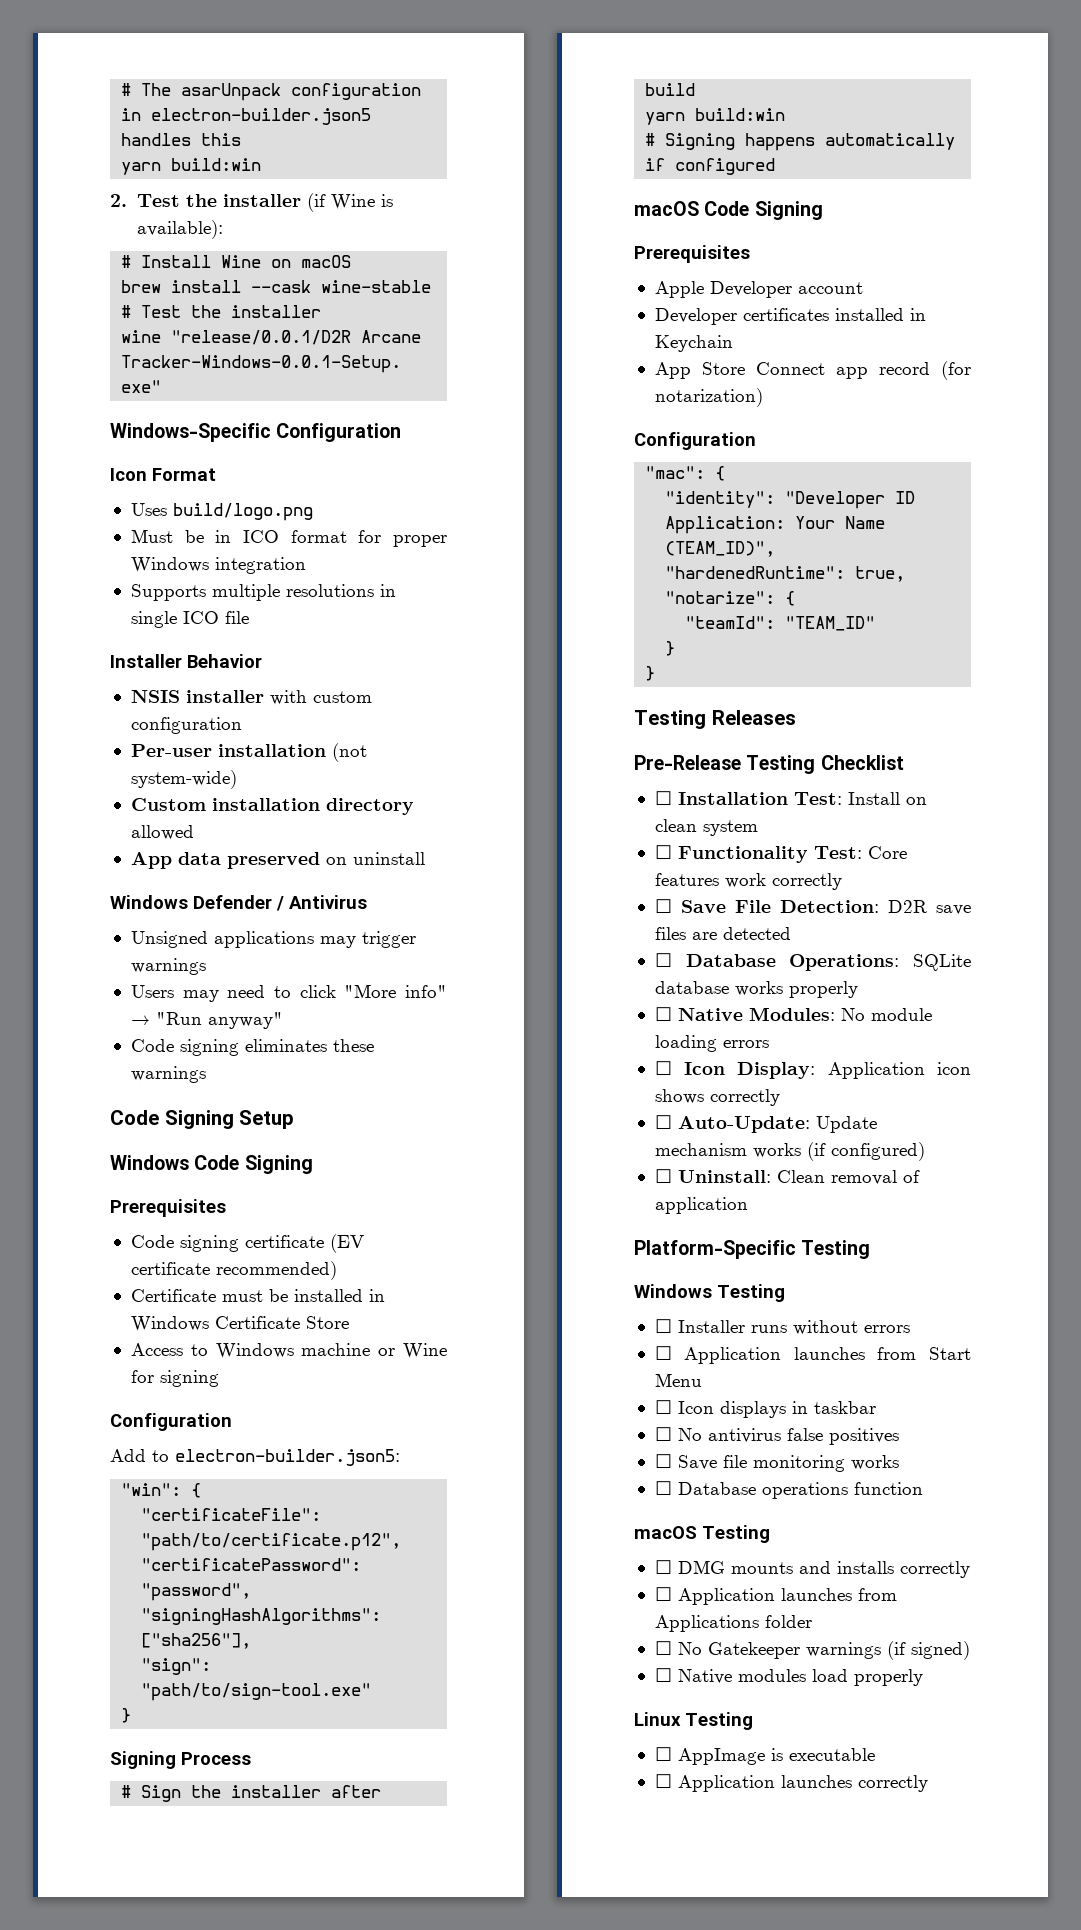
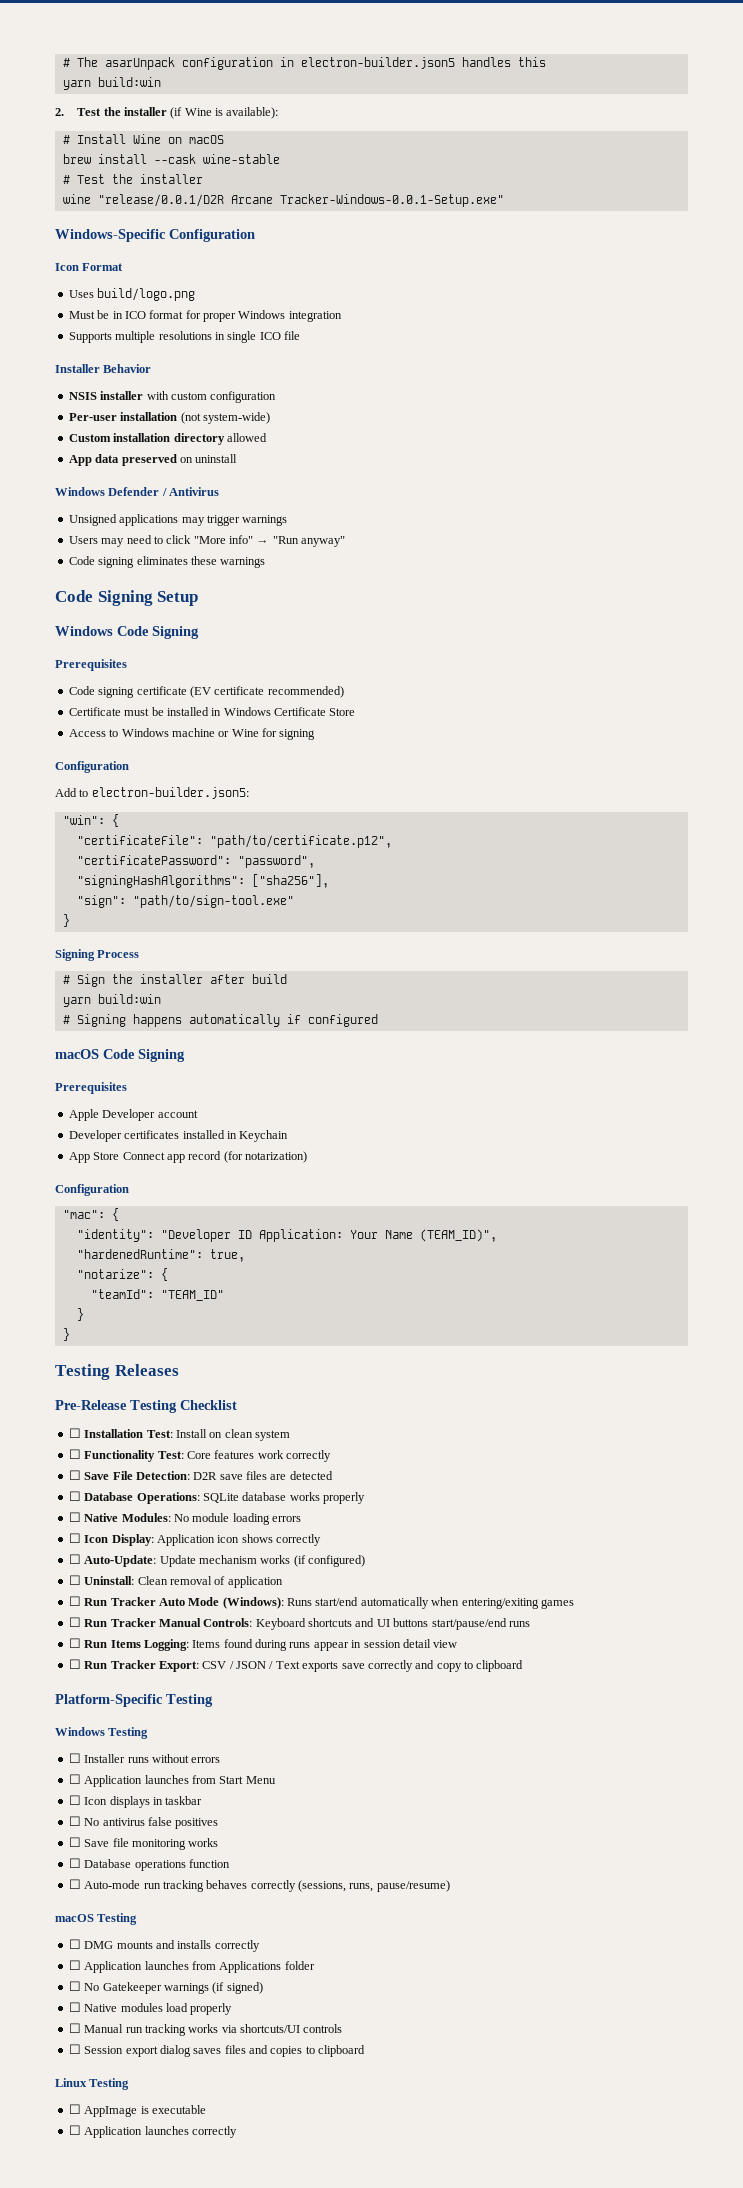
(748, 1205) none -> [68,1596,574,1609] [68,1617,530,1630] [68,1638,458,1651] [68,1659,524,1672] // ☐ Run Tracker Auto Mode (Windows): Runs start/end automatically when entering/exiting games // ☐ Run Tracker Manual Controls: Keyboard shortcuts and UI buttons start/pause/end runs // ☐ Run Items Logging: Items found during runs appear in session detail view // ☐ Run Tracker Export: CSV / JSON / Text exports save correctly and copy to clipboard
(923, 1488) none -> [68,1879,450,1892] // ☐ Auto-mode run tracking behaves correctly (sessions, runs, pause/resume)
(923, 1677) none -> [68,2023,343,2036] [68,2044,366,2057] // ☐ Manual run tracking works via shortcuts/UI controls // ☐ Session export dialog saves files and copies to clipboard

